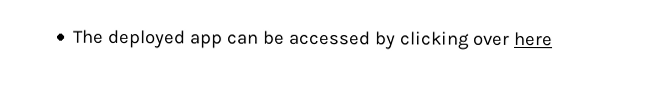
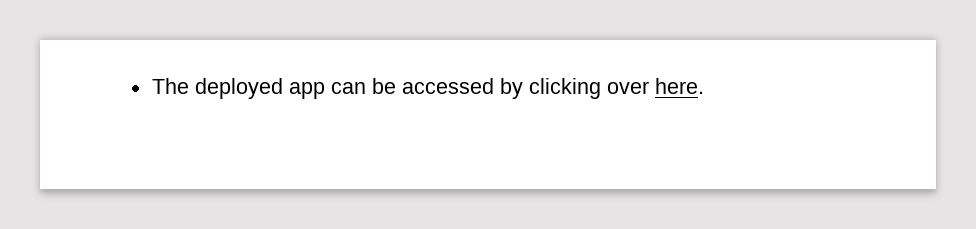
[514,31,554,47] here -> [654,78,704,94] here.

